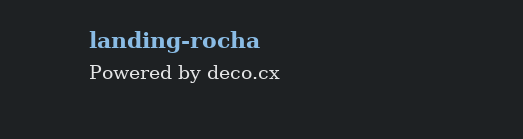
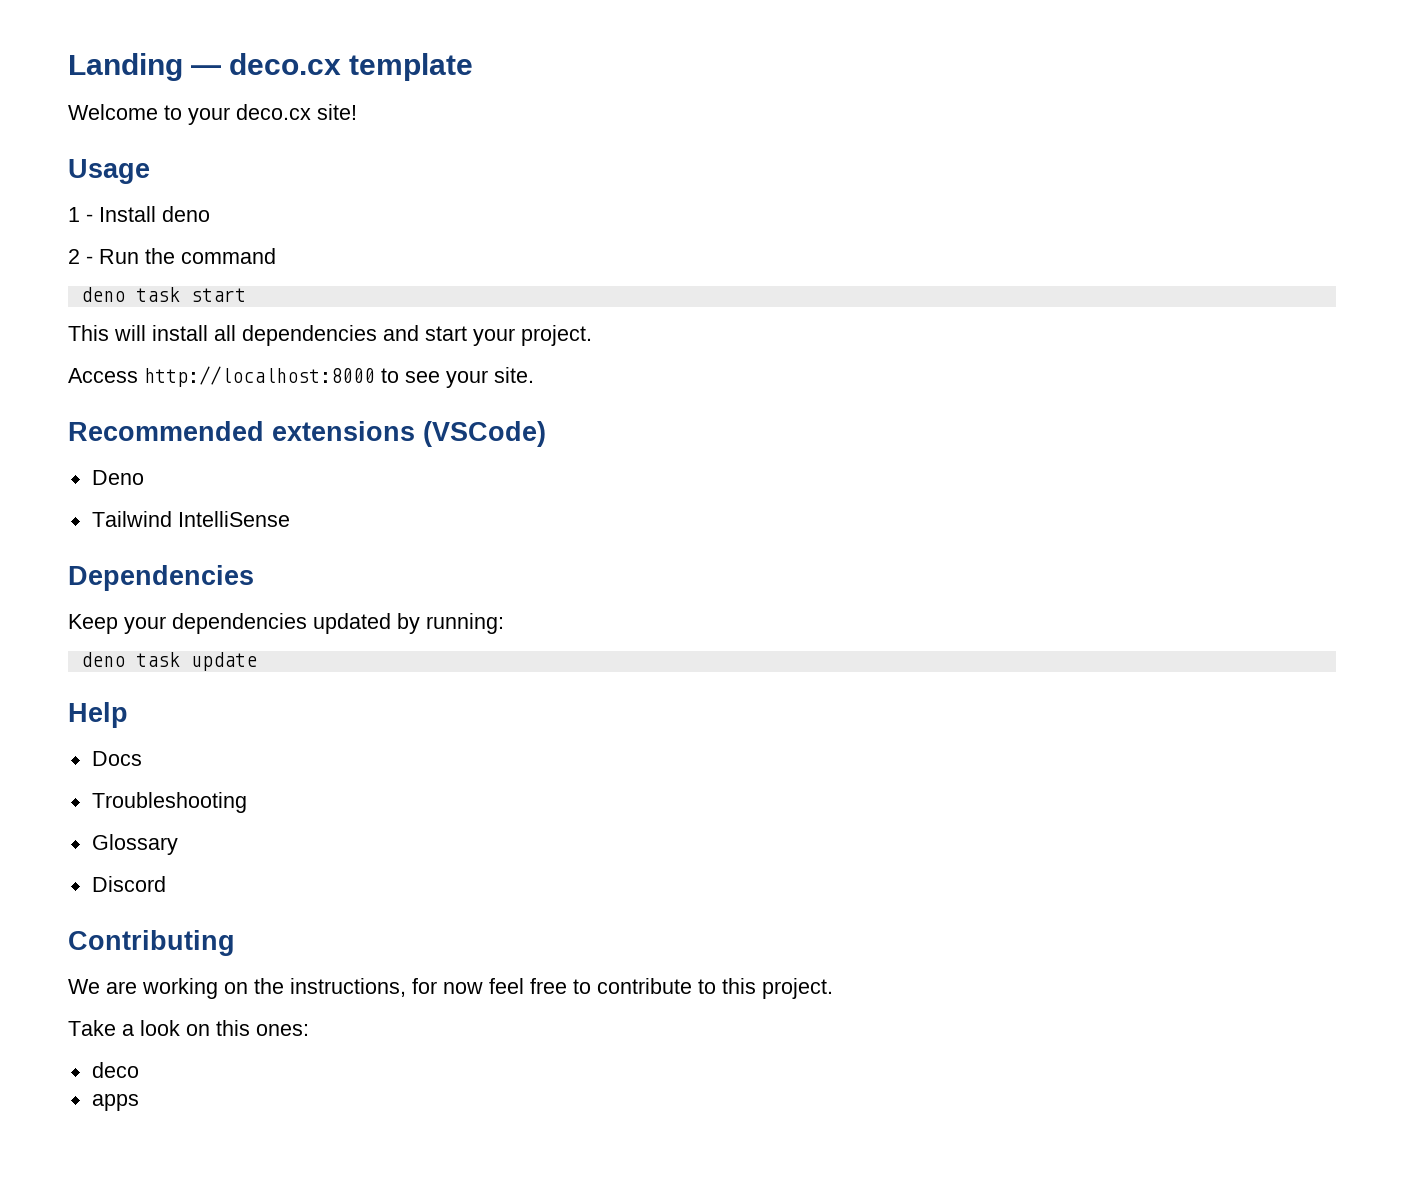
[89,31,260,53] [89,65,280,83] landing-rocha // Powered by deco.cx -> [68,53,474,81] [68,104,357,125] [68,159,150,184] [68,206,210,222] [68,248,276,264] [80,287,246,302] [68,325,592,346] [68,366,534,388] [68,421,546,447] [91,470,144,485] [91,511,290,527] [68,565,254,591] [68,613,504,634] [80,652,257,671] [68,702,128,728] [91,751,142,766] [91,792,247,813] [91,834,178,855] [91,876,166,892] [68,930,235,956] [68,978,833,999] [68,1020,309,1036] [91,1062,139,1078] [91,1094,139,1111] Landing — deco.cx template // Welcome to your deco.cx site! // Usage // 1 - Install deno // 2 - Run the command // deno task start // This will install all dependencies and start your project. // Access http://localhost:8000 to see your site. // Recommended extensions (VSCode) // Deno // Tailwind IntelliSense // Dependencies // Keep your dependencies updated by running: // deno task update // Help // Docs // Troubleshooting // Glossary // Discord // Contributing // We are working on the instructions, for now feel free to contribute to this project. // Take a look on this ones: // deco // apps

